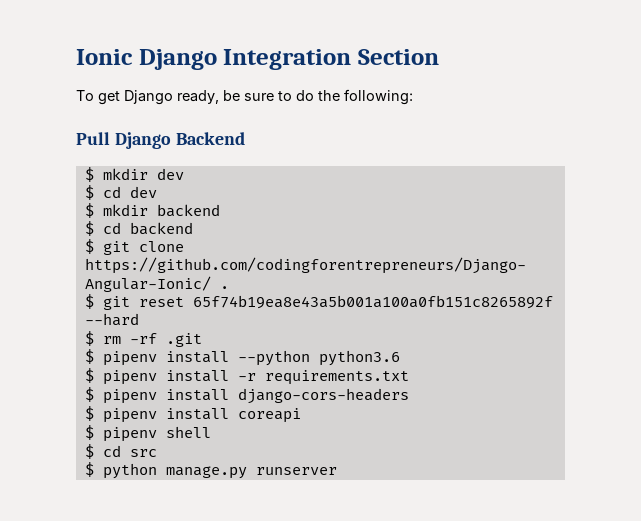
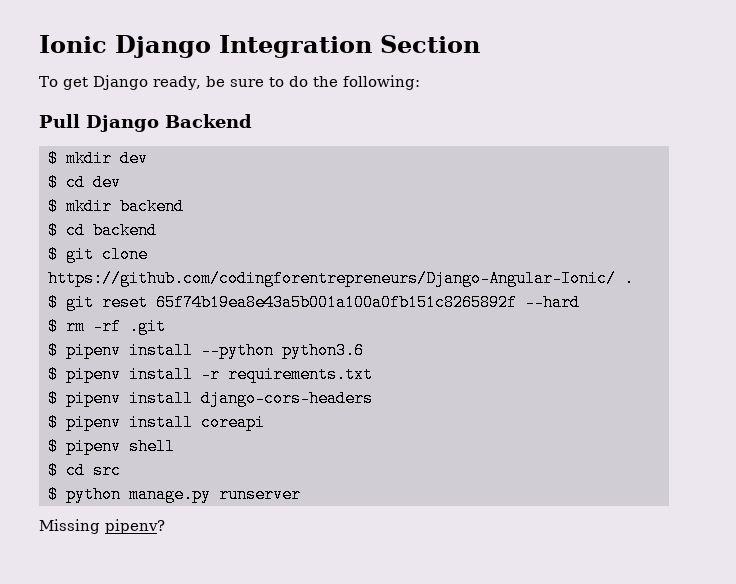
(337, 471) none -> [39,519,165,534] // Missing pipenv?

